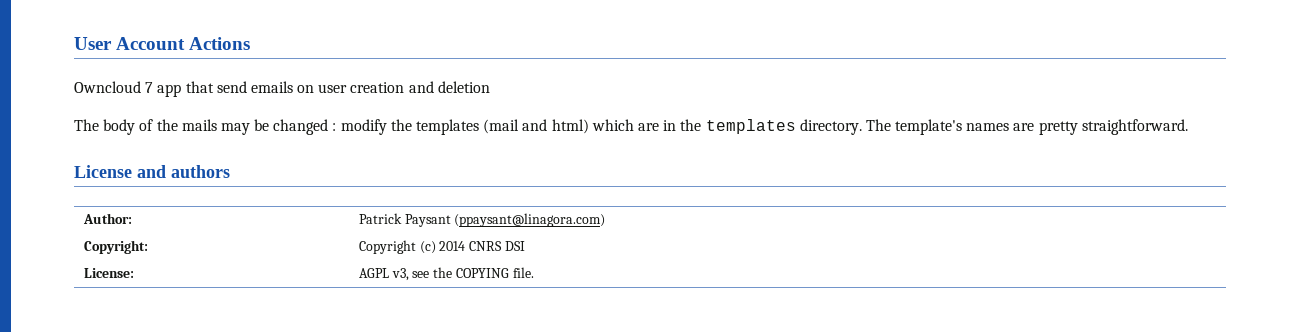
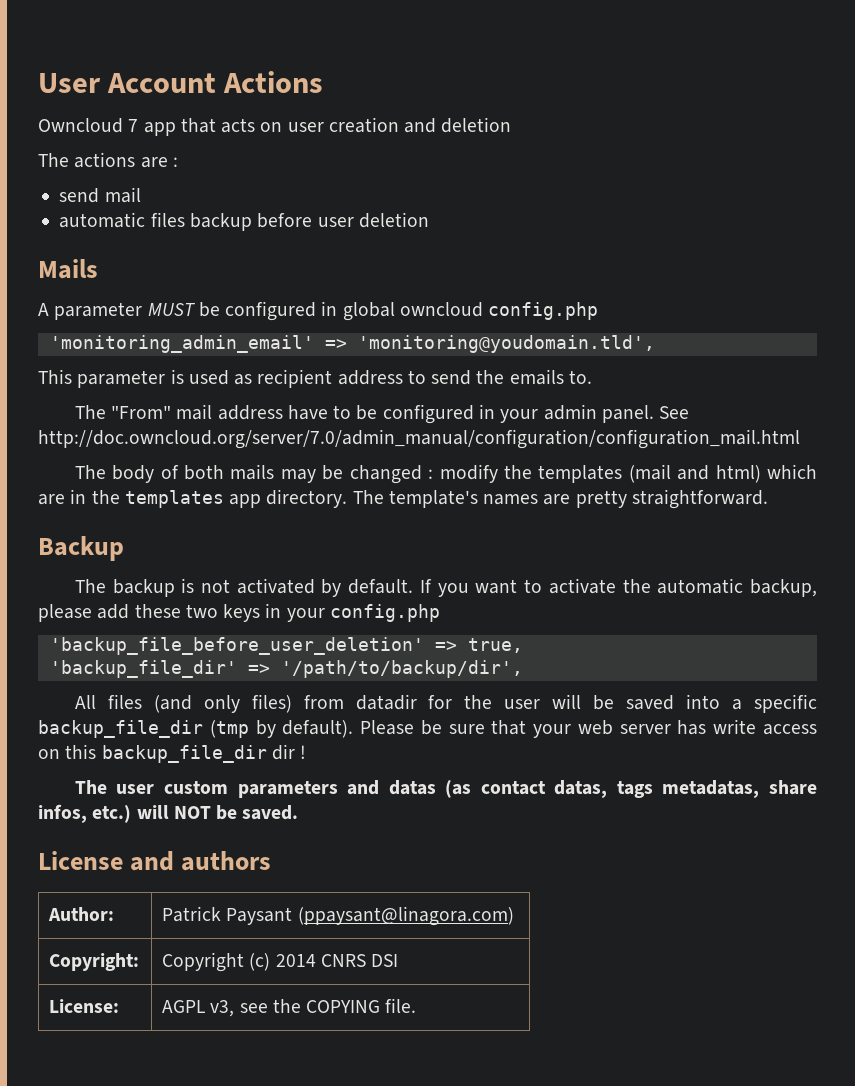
[216,81,293,93] send emails -> [221,118,256,133] acts
(490, 87) none -> [38,152,178,168] [59,187,141,203] [59,212,429,231] [38,259,98,279] [38,301,599,321] [49,335,655,353] [38,369,592,388] [74,404,690,424] [38,429,800,449] // The actions are : // send mail // automatic files backup before user deletion // Mails // A parameter MUST be configured in global owncloud config.php // 'monitoring_admin_email' => 'monitoring@youdomain.tld', // This parameter is used as recipient address to send the emails to. // The "From" mail address have to be configured in your admin panel. See http://doc.owncloud.org/server/7.0/admin_manual/configuration/configuration_mail.html
[156,119,178,131] the -> [184,465,225,480] both
(796, 126) none -> [229,494,262,508] app
(1188, 127) none -> [38,536,124,561] [74,578,817,597] [38,603,440,622] [49,637,523,655] [49,660,523,678] [74,694,818,713] [38,719,817,738] [38,744,307,763] [74,780,817,798] [38,804,299,823] // Backup // The backup is not activated by default. If you want to activate the automatic backup, please add these two keys in your config.php // 'backup_file_before_user_deletion' => true, // 'backup_file_dir' => '/path/to/backup/dir', // All files (and only files) from datadir for the user will be saved into a specific backup_file_dir (tmp by default). Please be sure that your web server has write access on this backup_file_dir dir ! // The user custom parameters and datas (as contact datas, tags metadatas, share infos, etc.) will NOT be saved.

